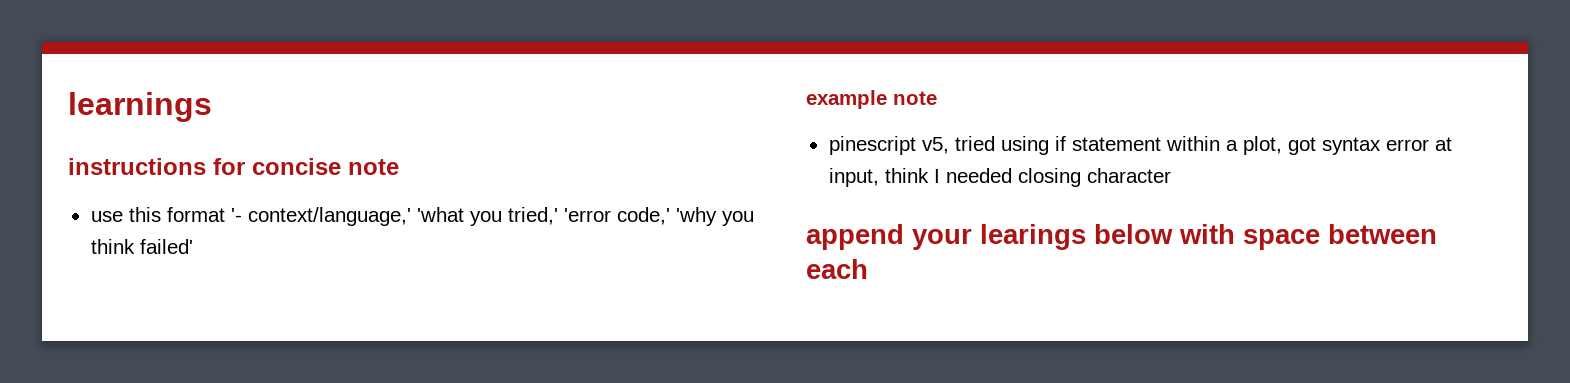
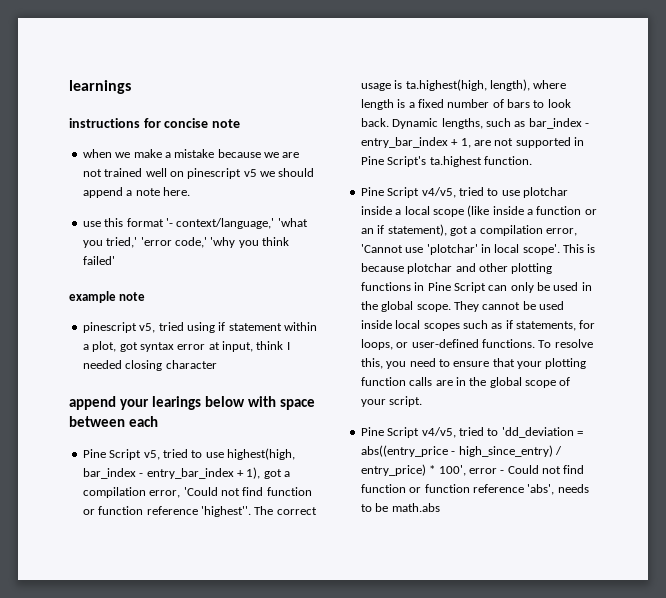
(399, 167) none -> [82,149,300,158] [82,168,315,179] [82,187,190,198] // when we make a mistake because we are not trained well on pinescript v5 we should append a note here.
(868, 269) none -> [82,448,295,460] [82,467,290,479] [82,487,312,498] [82,506,317,517] [360,79,567,91] [360,99,571,110] [360,118,589,129] [360,137,584,148] [360,156,532,167] [360,187,568,198] [360,205,597,217] [360,224,577,236] [360,244,596,255] [360,263,553,274] [360,282,592,293] [360,301,564,312] [360,320,596,331] [360,339,593,350] [360,358,587,369] [360,377,571,388] [360,396,423,407] [360,427,583,438] [360,445,562,457] [360,464,585,476] [360,484,589,495] [360,503,440,512] // Pine Script v5, tried to use highest(high, bar_index - entry_bar_index + 1), got a compilation error, 'Could not find function or function reference 'highest''. The correct usage is ta.highest(high, length), where length is a fixed number of bars to look back. Dynamic lengths, such as bar_index - entry_bar_index + 1, are not supported in Pine Script's ta.highest function. // Pine Script v4/v5, tried to use plotchar inside a local scope (like inside a function or an if statement), got a compilation error, 'Cannot use 'plotchar' in local scope'. This is because plotchar and other plotting functions in Pine Script can only be used in the global scope. They cannot be used inside local scopes such as if statements, for loops, or user-defined functions. To resolve this, you need to ensure that your plotting function calls are in the global scope of your script. // Pine Script v4/v5, tried to 'dd_deviation = abs((entry_price - high_since_entry) / entry_price) * 100', error - Could not find function or function reference 'abs', needs to be math.abs

